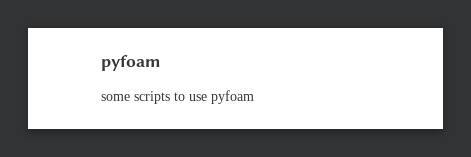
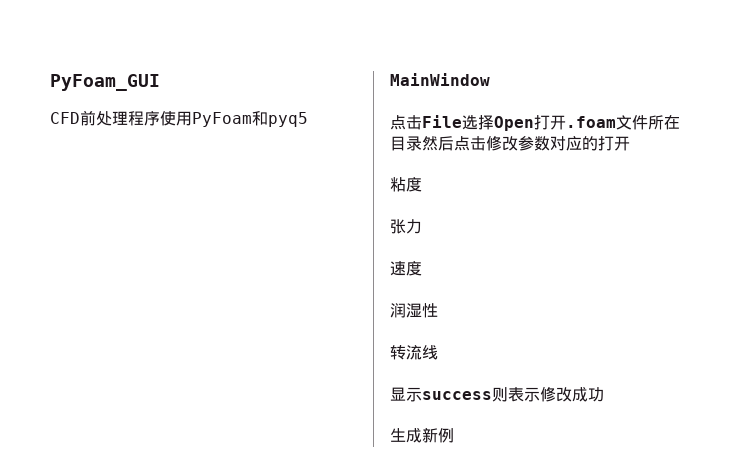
[101,55,161,71] [101,90,254,104] pyfoam // some scripts to use pyfoam -> [50,74,160,91] [50,110,308,127] [390,73,490,86] [390,115,680,131] [390,135,630,151] [390,177,422,192] [390,219,422,234] [390,261,422,276] [390,303,438,318] [390,345,438,360] [390,386,604,402] [390,427,454,443] PyFoam_GUI // CFD前处理程序使用PyFoam和pyq5 // MainWindow // 点击File选择Open打开.foam文件所在目录然后点击修改参数对应的打开 // 粘度 // 张力 // 速度 // 润湿性 // 转流线 // 显示success则表示修改成功 // 生成新例

